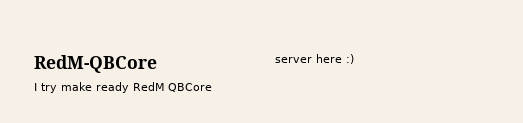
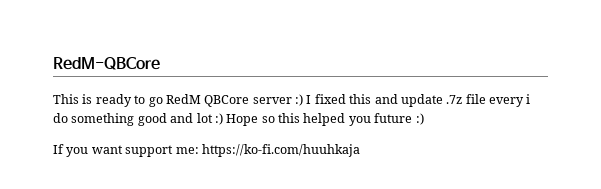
[34,82,212,93] [275,54,354,64] I try make ready RedM QBCore server here :) -> [53,94,531,107] [53,113,424,126] [53,144,360,157] This is ready to go RedM QBCore server :) I fixed this and update .7z file every i do something good and lot :) Hope so this helped you future :) // If you want support me: https://ko-fi.com/huuhkaja

